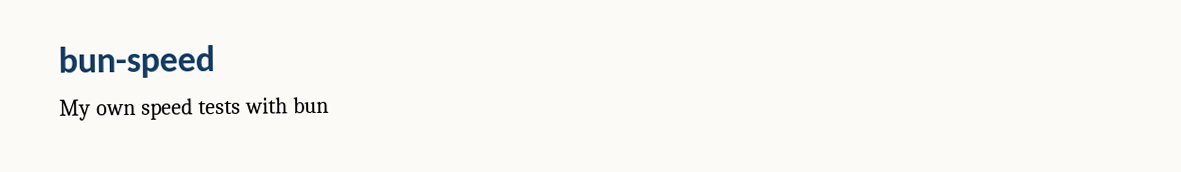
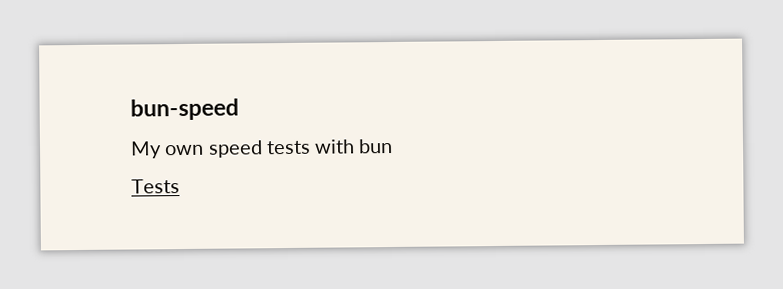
(329, 105) none -> [131,179,180,194] // Tests

